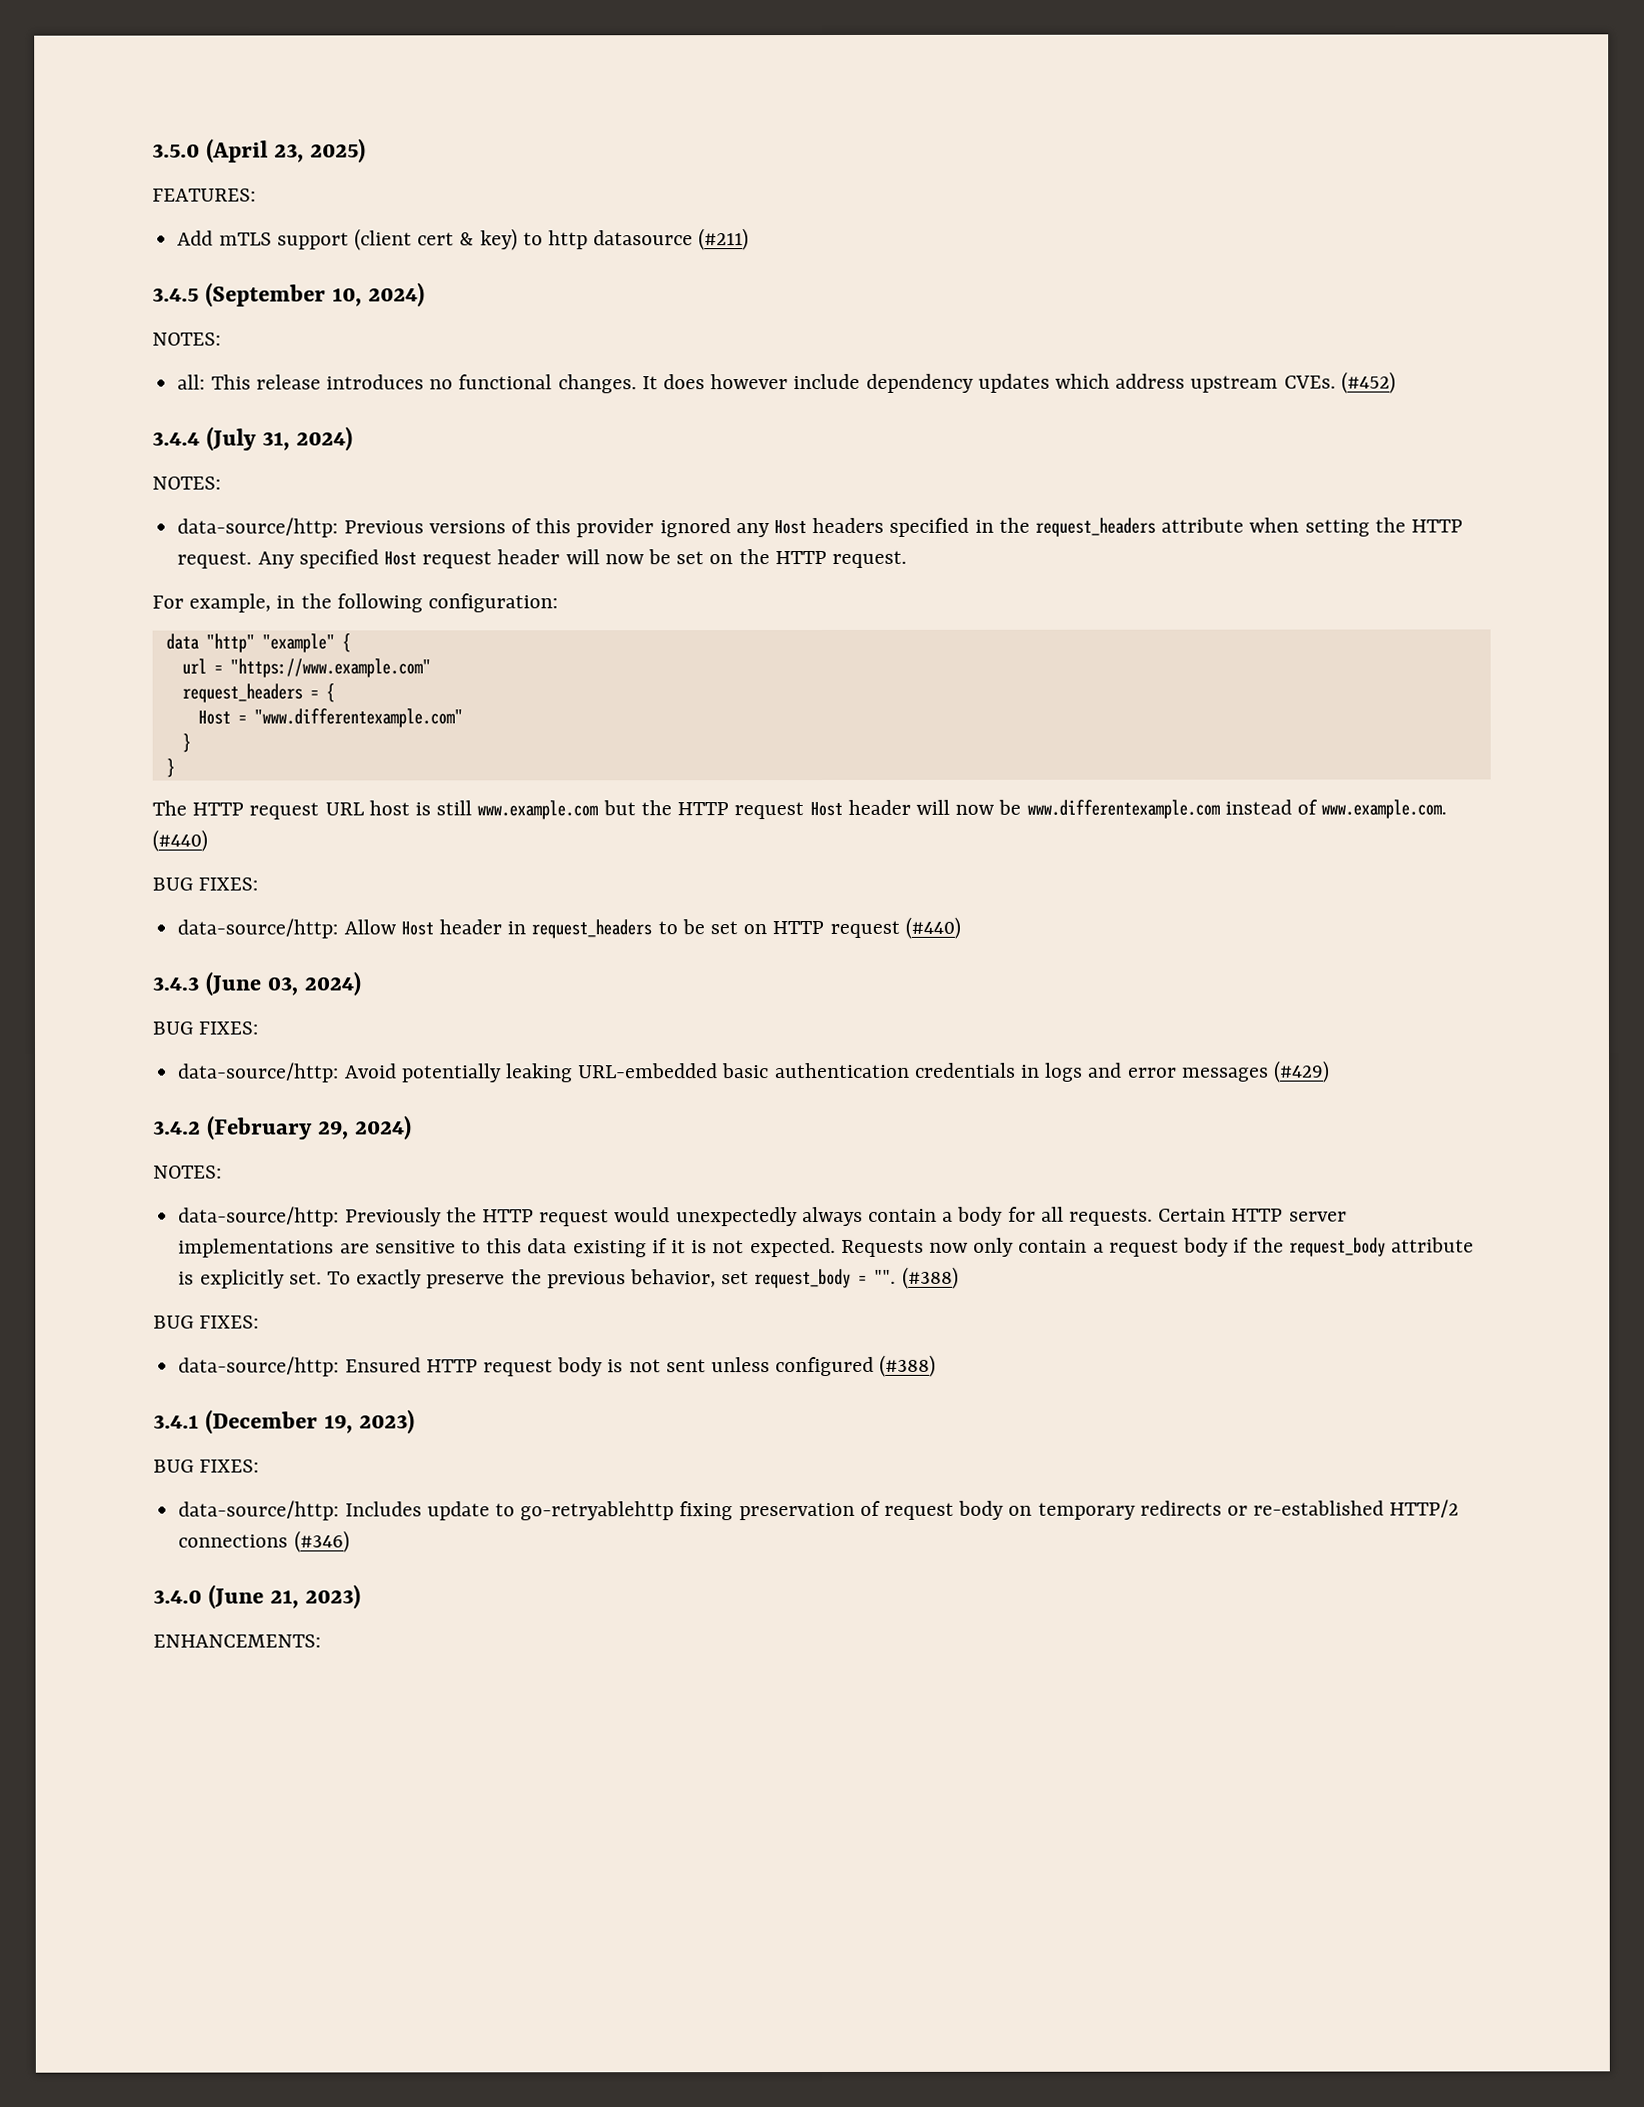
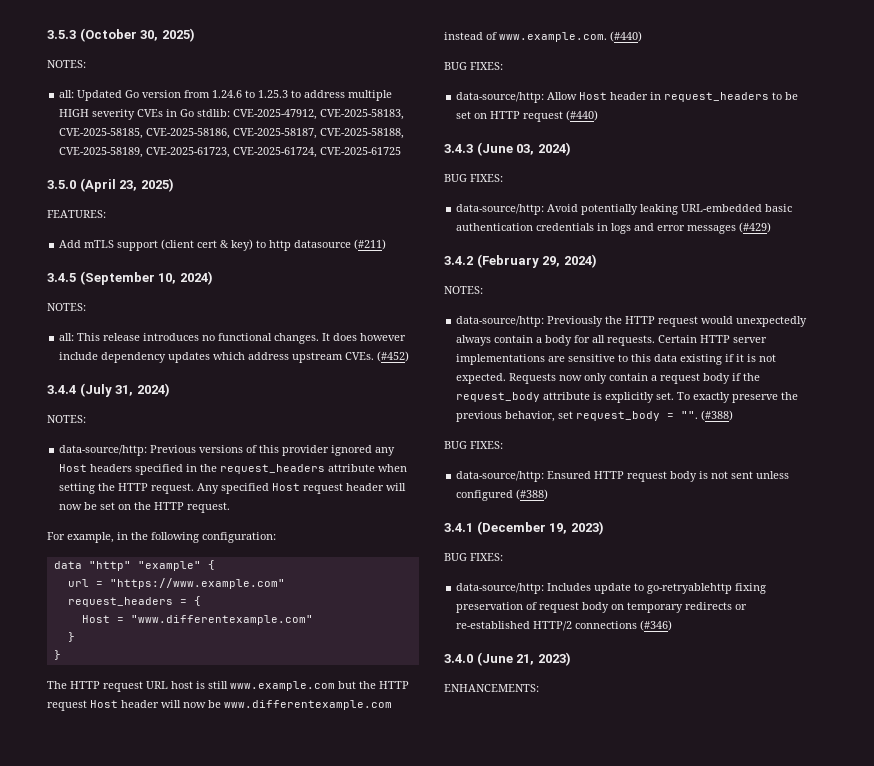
(152, 150) none -> [47,28,195,42] [47,60,86,68] [59,90,393,101] [59,109,405,120] [59,128,405,139] [59,147,402,158] 3.5.3 (October 30, 2025) // NOTES: // all: Updated Go version from 1.24.6 to 1.25.3 to address multiple HIGH severity CVEs in Go stdlib: CVE-2025-47912, CVE-2025-58183, CVE-2025-58185, CVE-2025-58186, CVE-2025-58187, CVE-2025-58188, CVE-2025-58189, CVE-2025-61723, CVE-2025-61724, CVE-2025-61725 //

